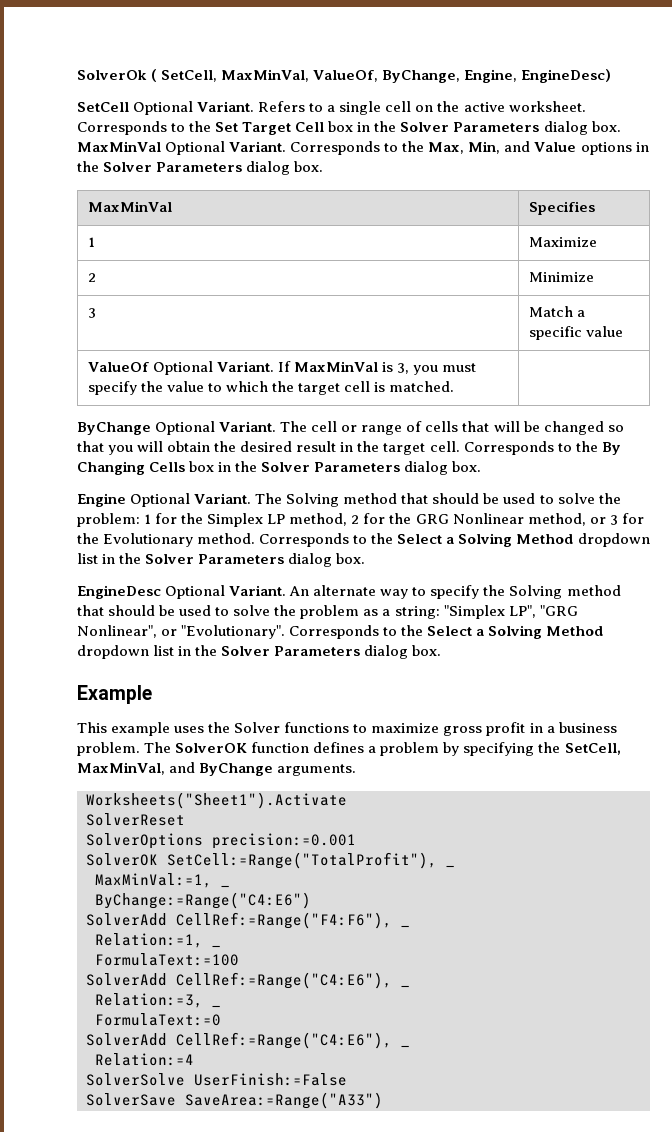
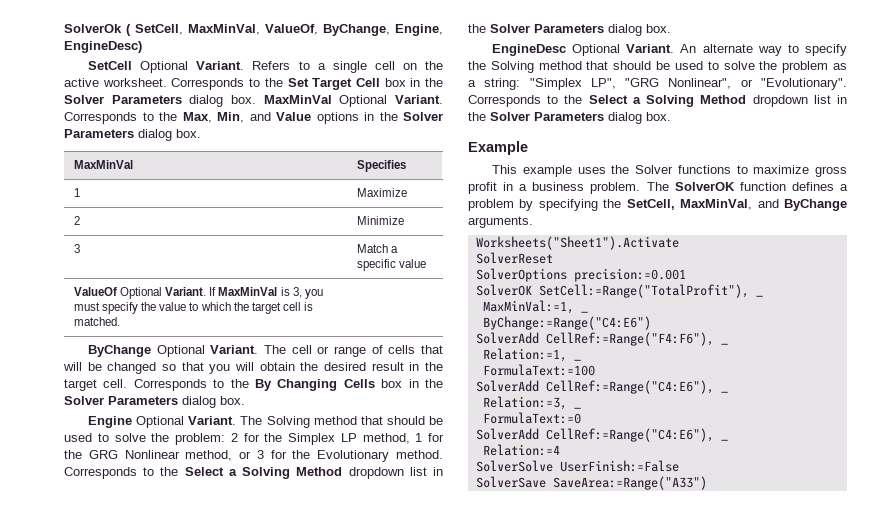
[144,514,152,524] 1 -> [230,433,238,442] 2
[351,515,360,524] 2 -> [415,433,423,442] 1

